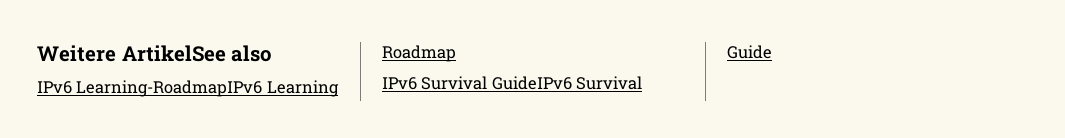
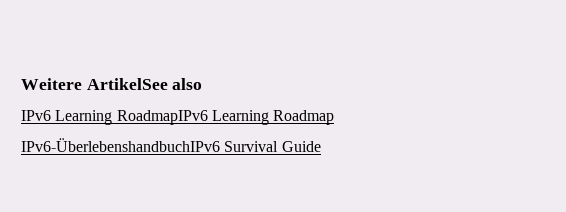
[76,80,263,97] Learning-RoadmapIPv6 -> [55,110,208,125] Learning RoadmapIPv6
[382,76,572,90] IPv6 Survival GuideIPv6 -> [21,138,220,152] IPv6-ÜberlebenshandbuchIPv6

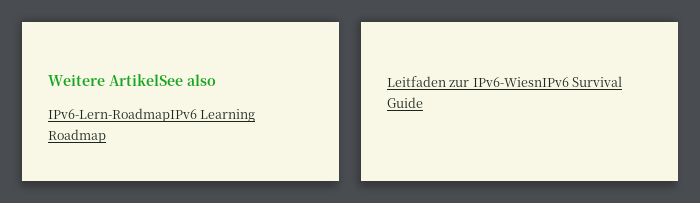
[21,110,208,125] IPv6 Learning RoadmapIPv6 -> [48,108,197,122] IPv6-Lern-RoadmapIPv6
[21,138,220,152] IPv6-ÜberlebenshandbuchIPv6 -> [387,76,569,87] Leitfaden zur IPv6-WiesnIPv6

